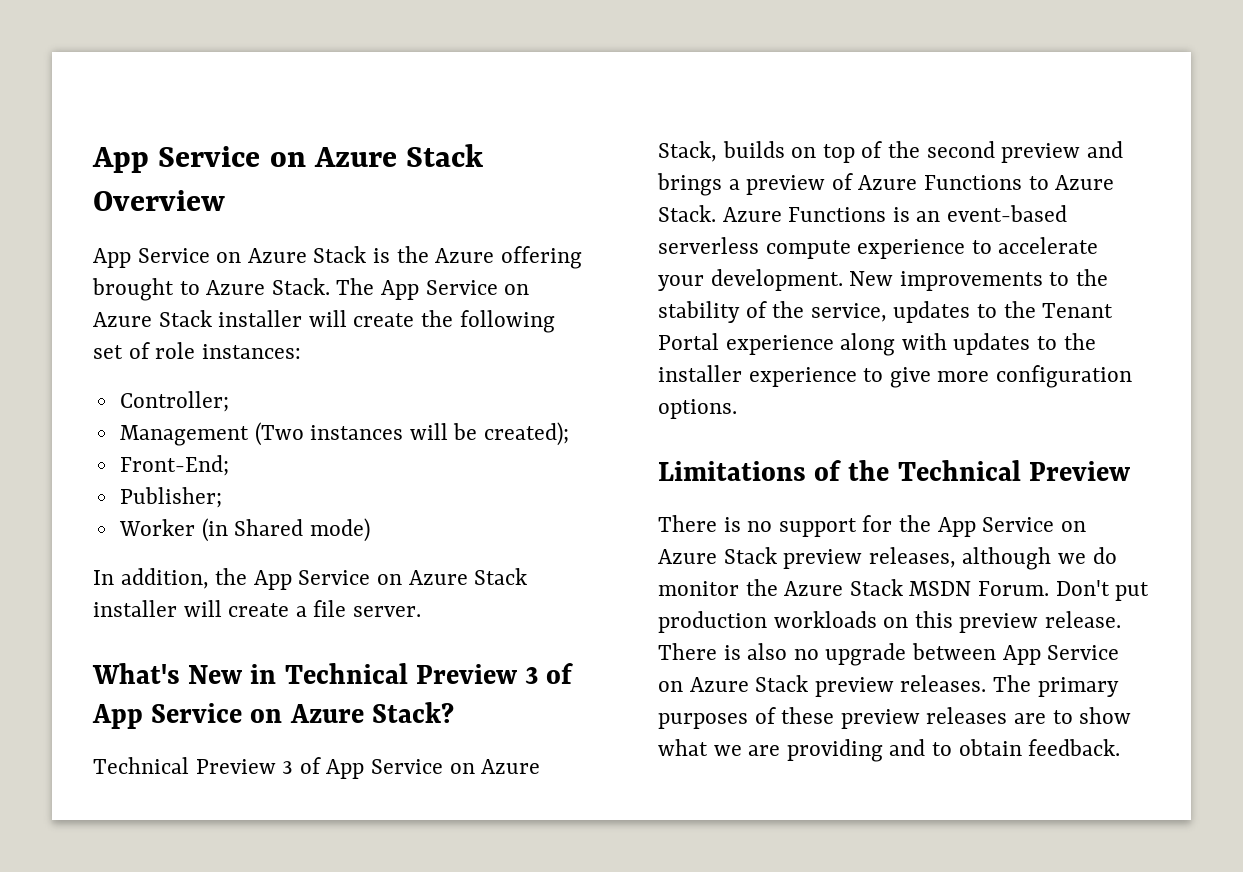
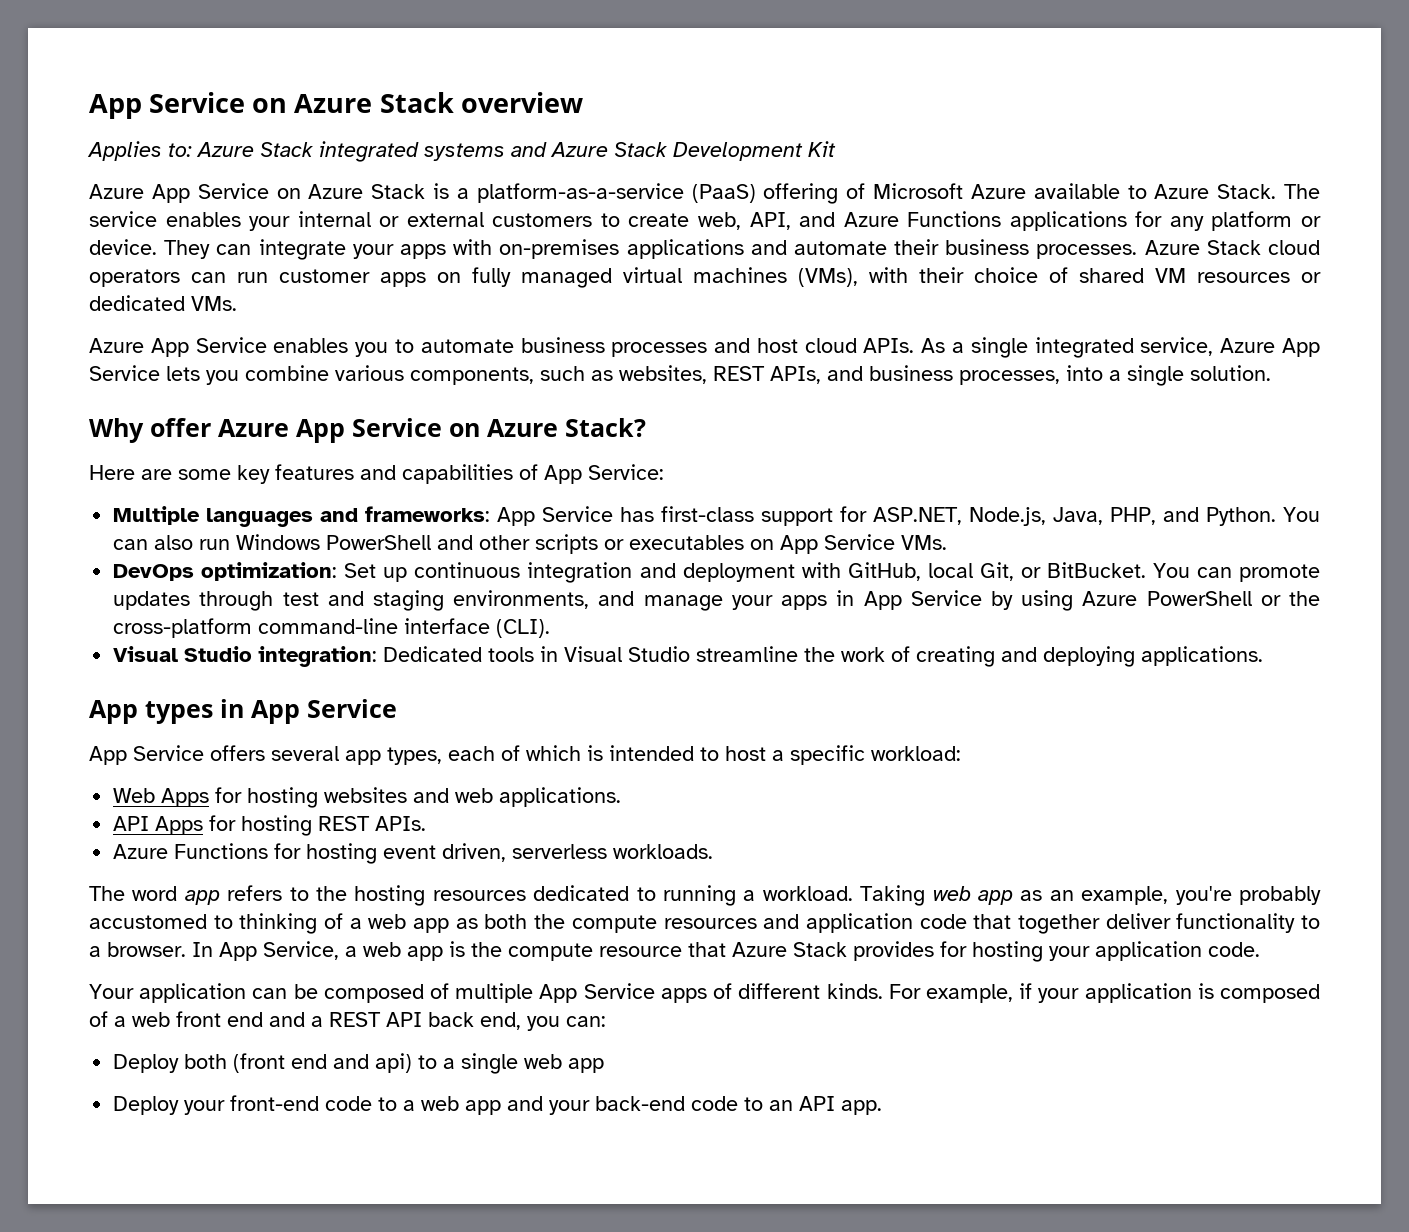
[92,144,484,173] [93,190,225,211] App Service on Azure Stack Overview // -> [89,92,583,119] [87,141,836,162] [89,184,144,199] App Service on Azure Stack overview // Applies to: Azure Stack integrated systems and Azure Stack Development Kit // Azure
[396,246,582,269] [92,278,530,301] [93,310,555,333] [93,342,301,359] [119,391,229,412] [119,422,570,446] [119,455,229,476] [119,487,222,508] [118,518,370,542] [93,568,528,590] [93,600,422,617] [92,663,574,684] the Azure offering brought to Azure Stack. The App Service on Azure Stack installer will create the following set of role instances: // Controller; // Management (Two instances will be created); // Front-End; // Publisher; // Worker (in Shared mode) // In addition, the App Service on Azure Stack installer will create a file server. // What's New in Technical Preview 3 of -> [456,183,1320,204] [89,211,1322,231] [89,239,1320,260] [89,267,1321,288] [89,295,237,311] [89,337,1321,358] [89,365,1271,386] [89,418,289,443] a platform-as-a-service (PaaS) offering of Microsoft Azure available to Azure Stack. The service enables your internal or external customers to create web, API, and Azure Functions applications for any platform or device. They can integrate your apps with on-premises applications and automate their business processes. Azure Stack cloud operators can run customer apps on fully managed virtual machines (VMs), with their choice of shared VM resources or dedicated VMs. // Azure App Service enables you to automate business processes and host cloud APIs. As a single integrated service, Azure App Service lets you combine various components, such as websites, REST APIs, and business processes, into a single solution. // Why offer Azure
[93,757,541,779] [658,141,1123,163] [657,173,1115,196] [658,205,1068,222] [658,237,1099,259] [658,269,1109,291] [658,301,1114,323] [658,333,1096,356] [658,365,1133,388] [658,399,737,419] [658,460,1130,481] [658,515,1086,537] [658,547,1117,570] [658,579,1150,601] [658,611,1122,633] [658,643,1120,666] [658,675,1119,697] [658,707,1132,729] [658,739,1121,762] Technical Preview 3 of App Service on Azure Stack, builds on top of the second preview and brings a preview of Azure Functions to Azure Stack. Azure Functions is an event-based serverless compute experience to accelerate your development. New improvements to the stability of the service, updates to the Tenant Portal experience along with updates to the installer experience to give more configuration options. // Limitations of the Technical Preview // There is no support for the App Service on Azure Stack preview releases, although we do monitor the Azure Stack MSDN Forum. Don't put production workloads on this preview release. There is also no upgrade between App Service on Azure Stack preview releases. The primary purposes of these preview releases are to show what we are providing and to obtain feedback. -> [89,464,664,484] [113,506,1320,527] [113,534,948,554] [113,562,1320,583] [113,590,1321,611] [113,618,551,638] [113,646,1264,667] [89,699,397,724] [89,745,961,765] [113,787,622,808] [113,815,427,836] [113,843,714,864] [89,885,1321,906] [89,913,1321,934] [89,941,1260,962] [89,983,1320,1003] [89,1011,606,1031] [113,1053,605,1074] [113,1095,883,1115] Here are some key features and capabilities of App Service: // Multiple languages and frameworks: App Service has first-class support for ASP.NET, Node.js, Java, PHP, and Python. You can also run Windows PowerShell and other scripts or executables on App Service VMs. // DevOps optimization: Set up continuous integration and deployment with GitHub, local Git, or BitBucket. You can promote updates through test and staging environments, and manage your apps in App Service by using Azure PowerShell or the cross-platform command-line interface (CLI). // Visual Studio integration: Dedicated tools in Visual Studio streamline the work of creating and deploying applications. // App types in App Service // App Service offers several app types, each of which is intended to host a specific workload: // Web Apps for hosting websites and web applications. // API Apps for hosting REST APIs. // Azure Functions for hosting event driven, serverless workloads. // The word app refers to the hosting resources dedicated to running a workload. Taking web app as an example, you're probably accustomed to thinking of a web app as both the compute resources and application code that together deliver functionality to a browser. In App Service, a web app is the compute resource that Azure Stack provides for hosting your application code. // Your application can be composed of multiple App Service apps of different kinds. For example, if your application is composed of a web front end and a REST API back end, you can: // Deploy both (front end and api) to a single web app // Deploy your front-end code to a web app and your back-end code to an API app.

